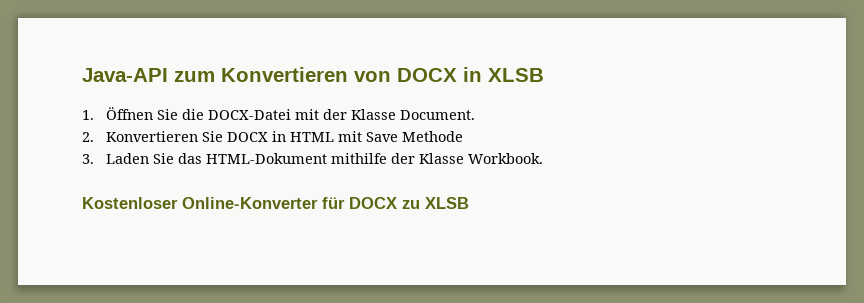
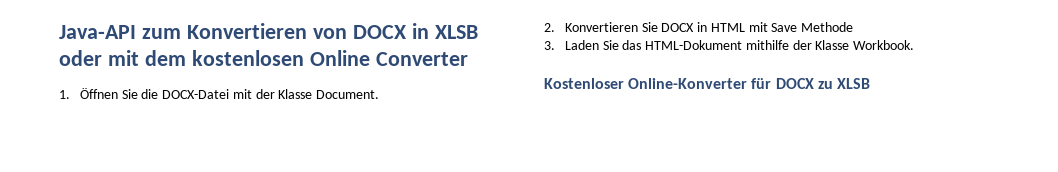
(544, 75) none -> [59,50,468,66] oder mit dem kostenlosen Online Converter

